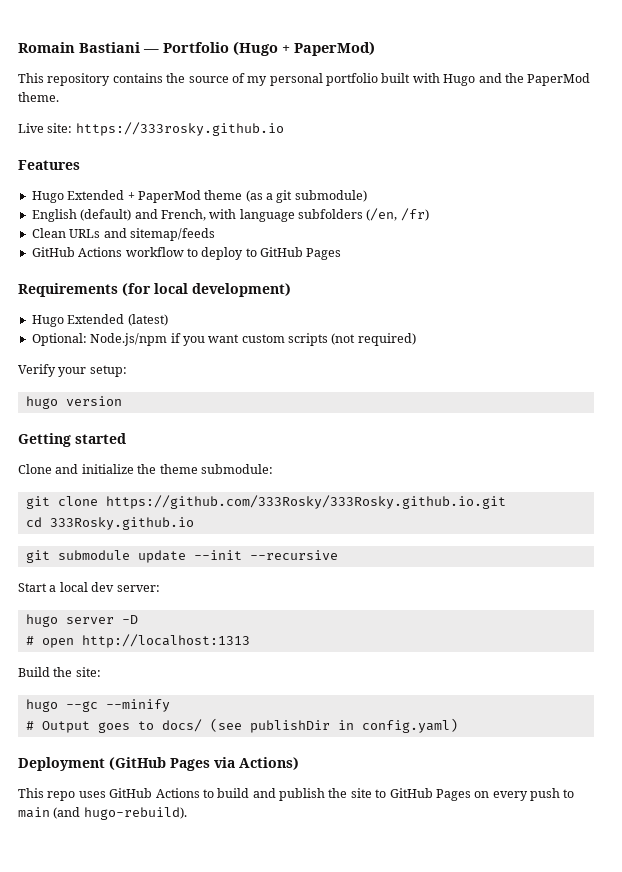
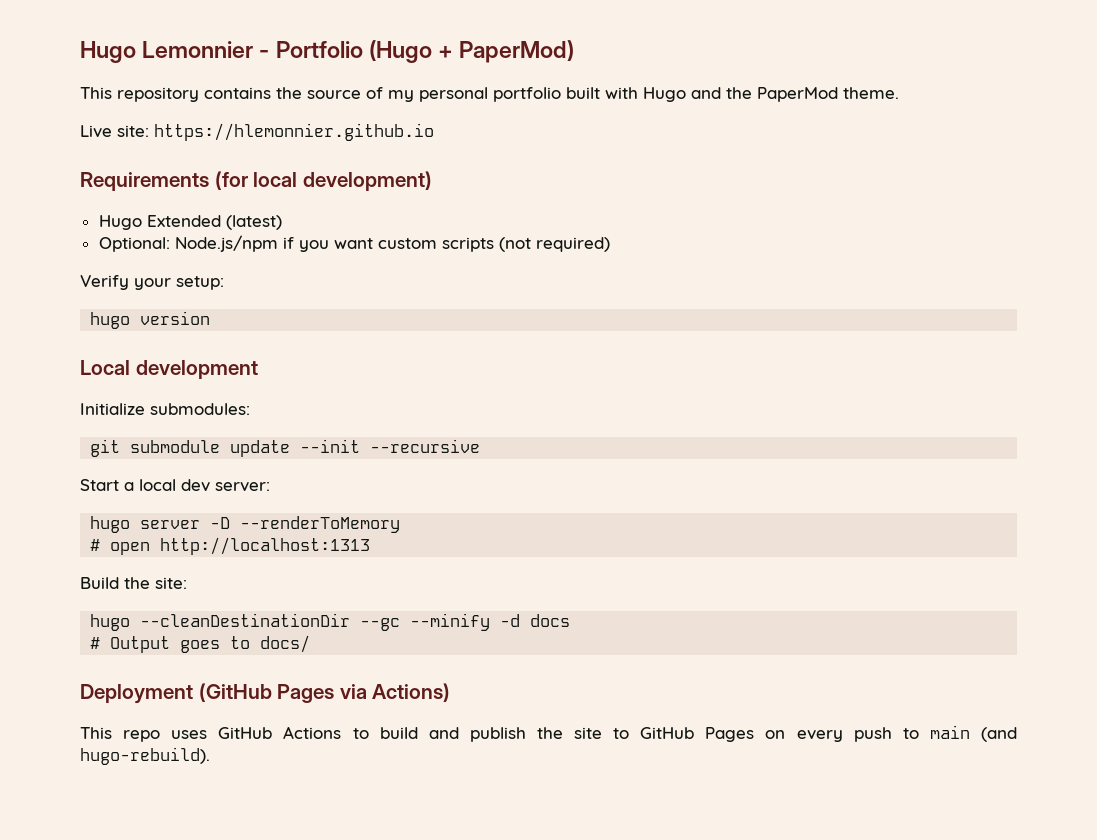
[18,42,159,53] Romain Bastiani — -> [80,41,270,63] Hugo Lemonnier -
[75,122,284,136] [18,160,80,170] [31,190,367,203] [31,208,429,222] [31,228,215,241] [31,247,342,260] https://333rosky.github.io // Features // Hugo Extended + PaperMod theme (as a git submodule) // English (default) and French, with language subfolders (/en, /fr) // Clean URLs and sitemap/feeds // GitHub Actions workflow to deploy to GitHub Pages -> [154,123,434,141] https://hlemonnier.github.io
[18,433,126,447] [18,464,273,474] [25,495,506,509] [25,517,194,530] Getting started // Clone and initialize the theme submodule: // git clone https://github.com/333Rosky/333Rosky.github.io.git // cd 333Rosky.github.io -> [80,360,258,379] [80,403,250,415] Local development // Initialize submodules:
(138, 619) none -> [240,516,401,533] --renderToMemory
(58, 705) none -> [140,613,351,627] --cleanDestinationDir
(170, 705) none -> [500,614,571,627] -d docs
[209,718,458,733] (see publishDir in config.yaml) -> (311, 644) none

